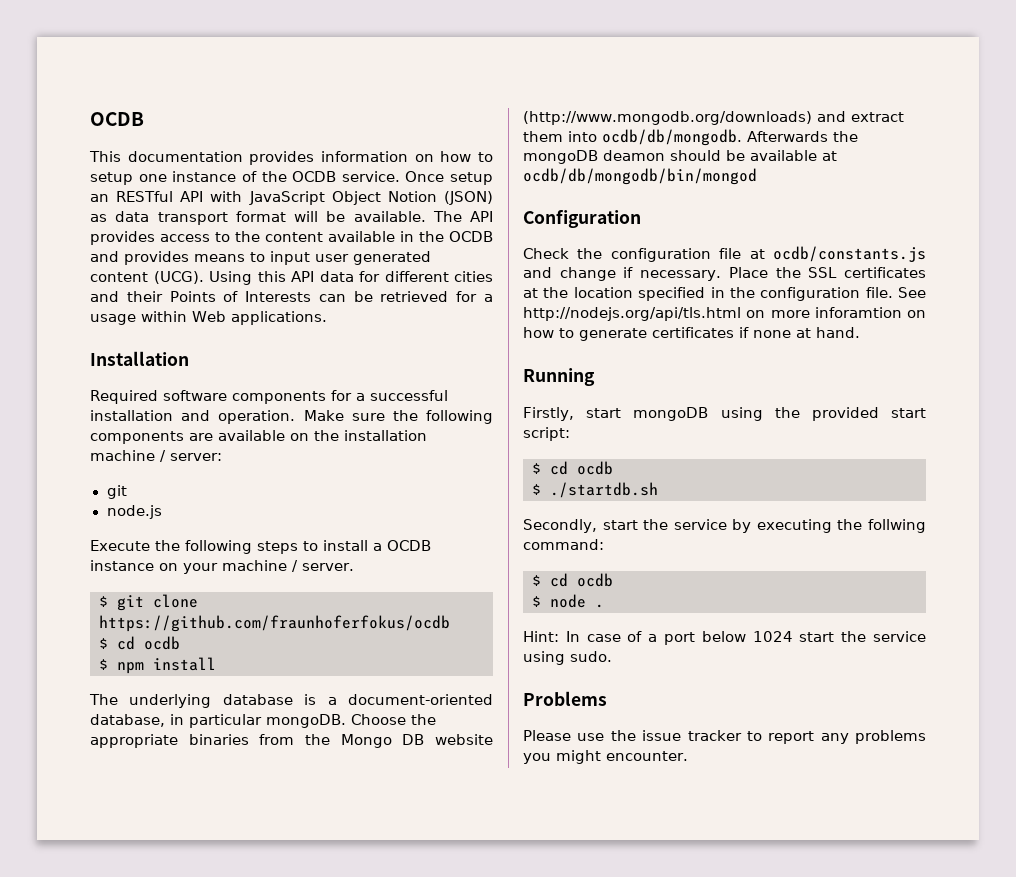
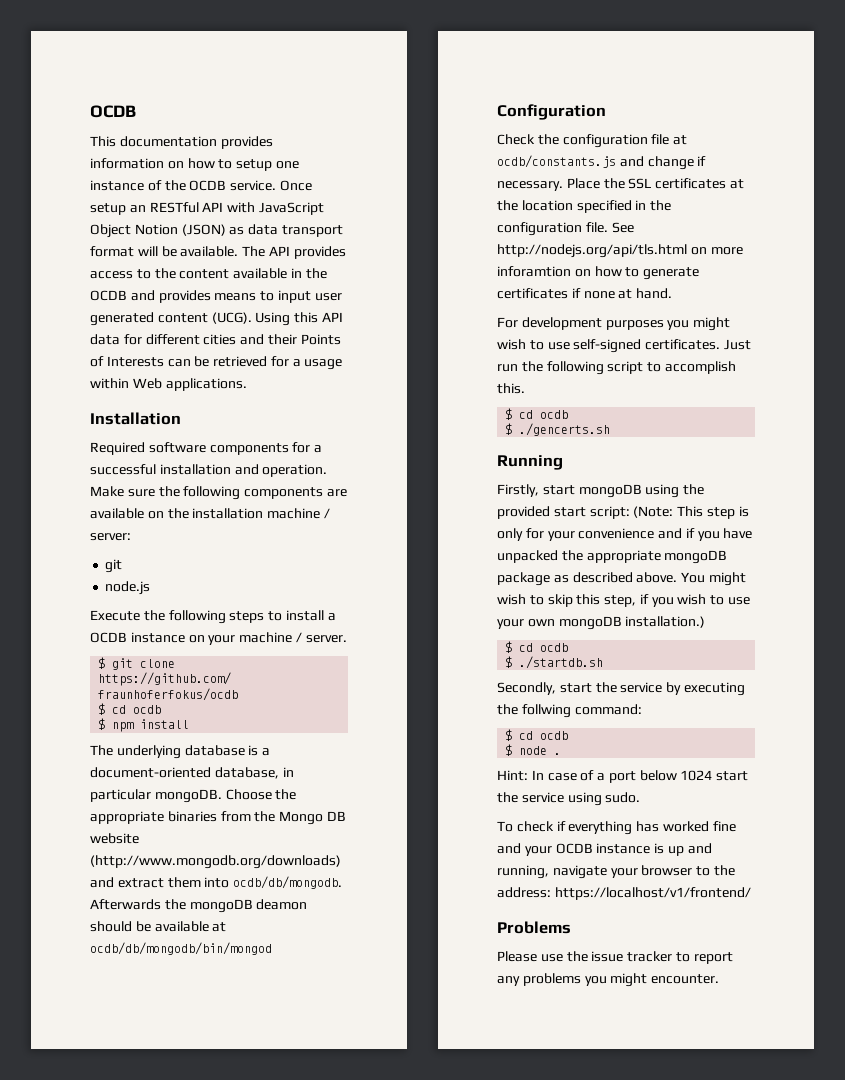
(860, 332) none -> [497,317,731,331] [497,339,751,353] [497,361,736,375] [497,383,525,394] [505,408,569,420] [505,423,611,436] // For development purposes you might wish to use self-signed certificates. Just run the following script to accomplish this. // $ cd ocdb // $ ./gencerts.sh
(570, 434) none -> [633,506,749,519] [497,528,753,541] [497,550,728,564] [497,572,746,586] [497,594,751,607] [497,616,706,630] (Note: This step is only for your convenience and if you have unpacked the appropriate mongoDB package as described above. You might wish to skip this step, if you wish to use your own mongoDB installation.)
(612, 656) none -> [497,821,736,835] [497,843,712,856] [497,865,735,879] [497,887,751,900] // To check if everything has worked fine and your OCDB instance is up and running, navigate your browser to the address: https://localhost/v1/frontend/

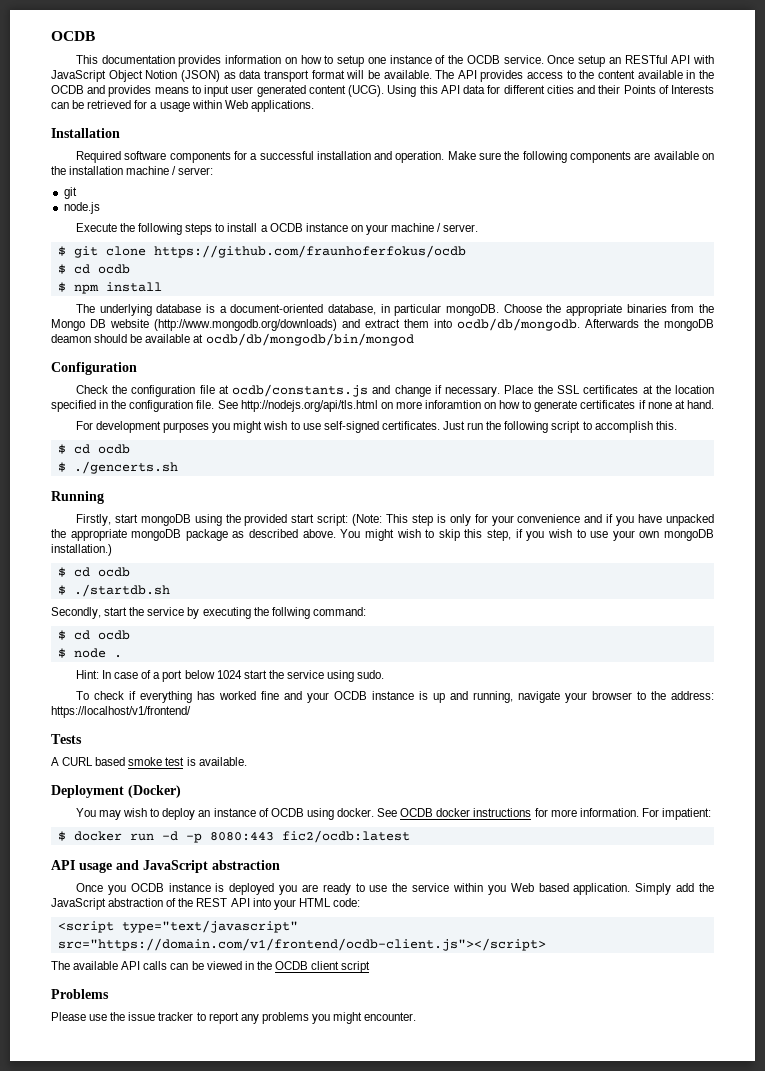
(751, 893) none -> [51,734,82,744] [51,757,247,766] [51,785,181,798] [75,808,711,820] [57,830,410,843] [51,860,280,873] [75,883,714,895] [51,898,360,910] [57,920,298,933] [57,938,546,951] [51,961,371,973] // Tests // A CURL based smoke test is available. // Deployment (Docker) // You may wish to deploy an instance of OCDB using docker. See OCDB docker instructions for more information. For impatient: // $ docker run -d -p 8080:443 fic2/ocdb:latest // API usage and JavaScript abstraction // Once you OCDB instance is deployed you are ready to use the service within you Web based application. Simply add the JavaScript abstraction of the REST API into your HTML code: // <script type="text/javascript" src="https://domain.com/v1/frontend/ocdb-client.js"></script> // The available API calls can be viewed in the OCDB client script

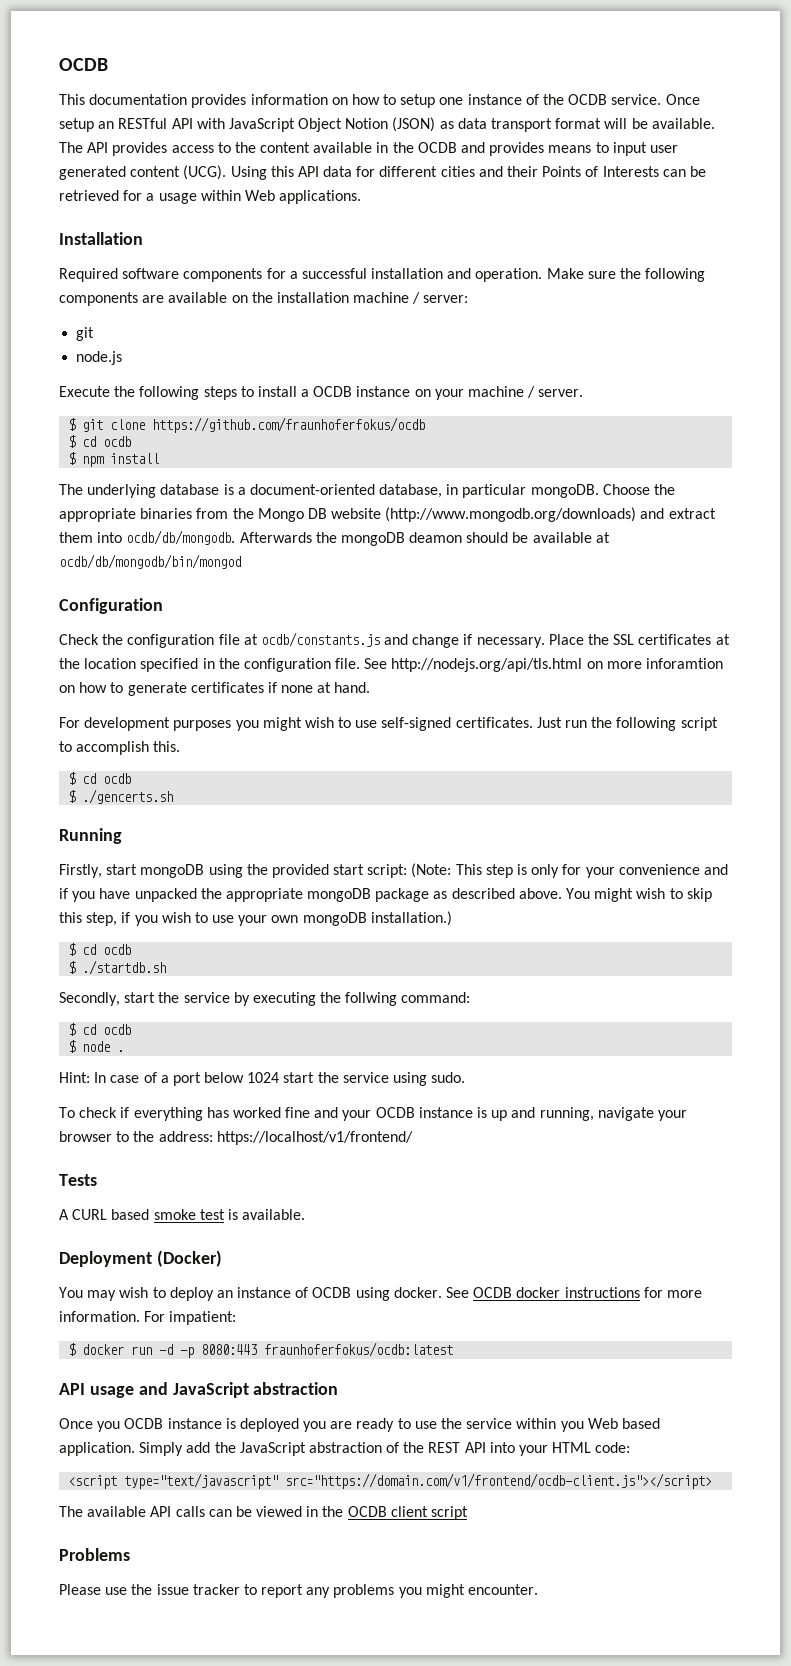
[281,830,410,843] fic2/ocdb:latest -> [264,1342,454,1357] fraunhoferfokus/ocdb:latest

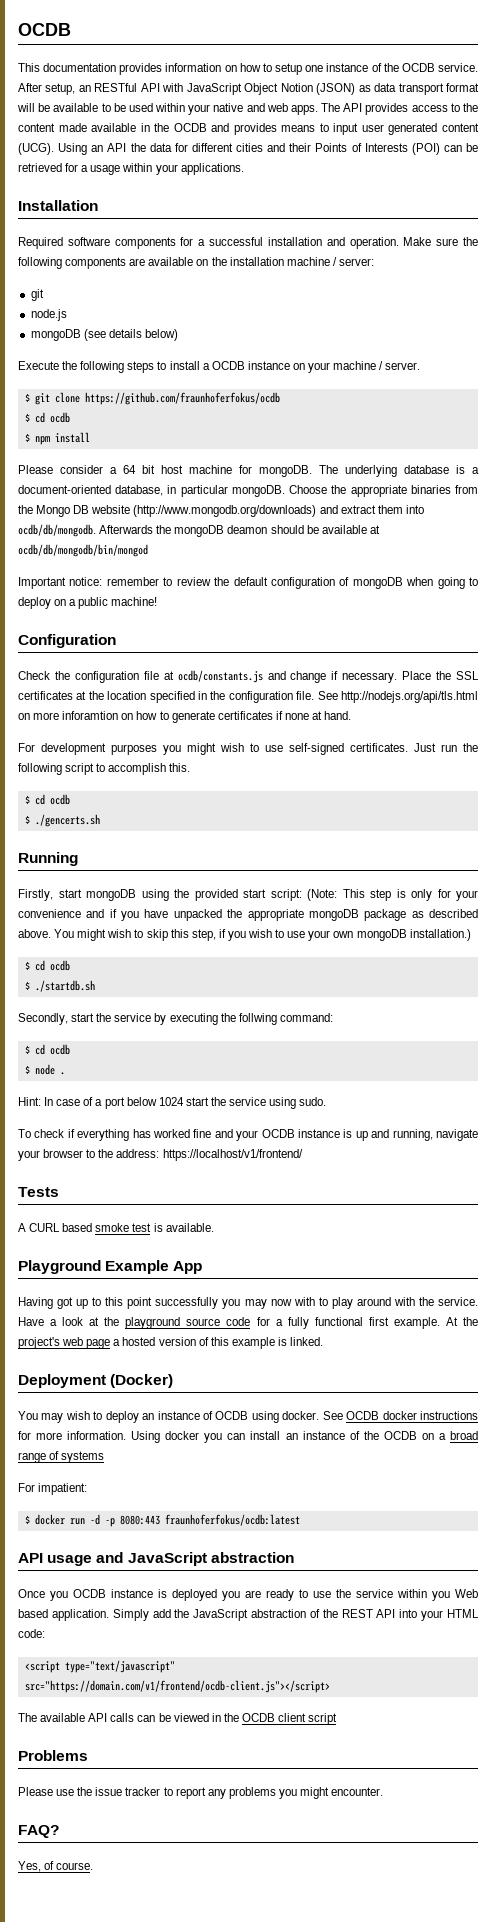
[665,94,700,105] [59,118,94,132] Once setup -> [18,83,76,95] After setup,
[651,118,715,129] available. -> [53,103,318,115] available to be used within your native and web apps.
(311, 147) none -> [58,123,87,132] made
[270,166,319,177] this API -> [91,143,146,152] an API the
(659, 171) none -> [411,143,440,155] (POI)
[244,190,275,201] Web -> [155,164,178,175] your
(123, 358) none -> [30,329,178,341] // mongoDB (see details below)
(160, 458) none -> [18,465,312,477] Please consider a 64 bit host machine for mongoDB.
(241, 561) none -> [18,577,479,589] [18,597,158,609] // Important notice: remember to review the default configuration of mongoDB when going to deploy on a public machine!
(306, 1214) none -> [18,1260,203,1274] [18,1297,478,1309] [18,1317,478,1329] [18,1337,324,1349] // Playground Example App // Having got up to this point successfully you may now with to play around with the service. Have a look at the playground source code for a fully functional first example. At the project's web page a hosted version of this example is linked.
(140, 1316) none -> [131,1431,478,1443] [18,1451,105,1463] Using docker you can install an instance of the OCDB on a broad range of systems //
(539, 1589) none -> [18,1825,59,1838] [18,1861,94,1872] // FAQ? // Yes, of course.

